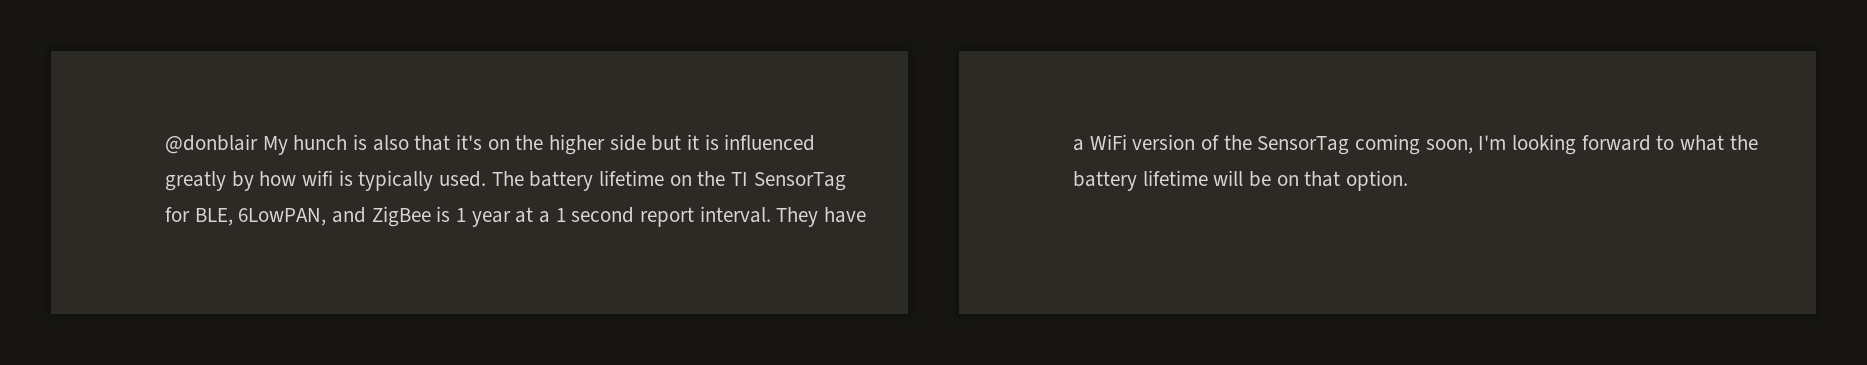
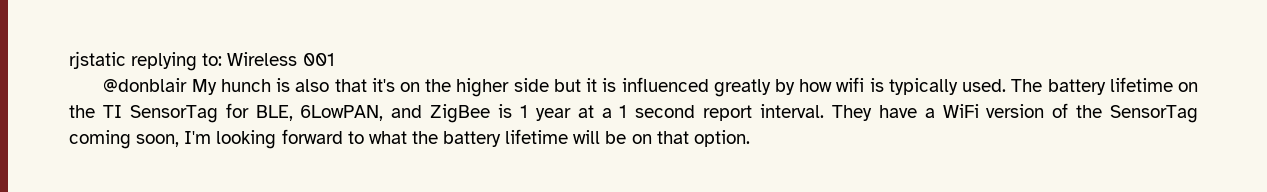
(165, 144) none -> [69,51,335,71] rjstatic replying to: Wireless 001 //

